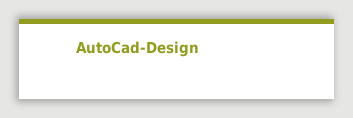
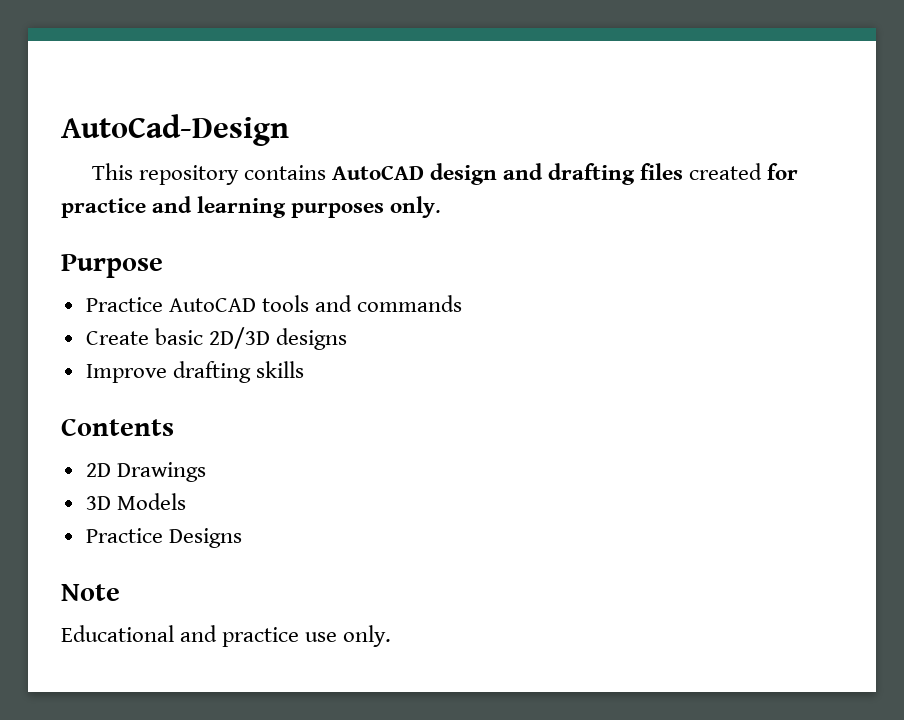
(199, 49) none -> [91,163,799,185] [61,196,442,218] [61,254,163,278] [85,295,463,312] [85,327,347,350] [85,361,304,383] [61,418,174,436] [85,462,206,482] [85,493,186,510] [85,528,242,548] [61,584,120,601] [61,625,392,647] // This repository contains AutoCAD design and drafting files created for practice and learning purposes only. // Purpose // Practice AutoCAD tools and commands // Create basic 2D/3D designs // Improve drafting skills // Contents // 2D Drawings // 3D Models // Practice Designs // Note // Educational and practice use only.

